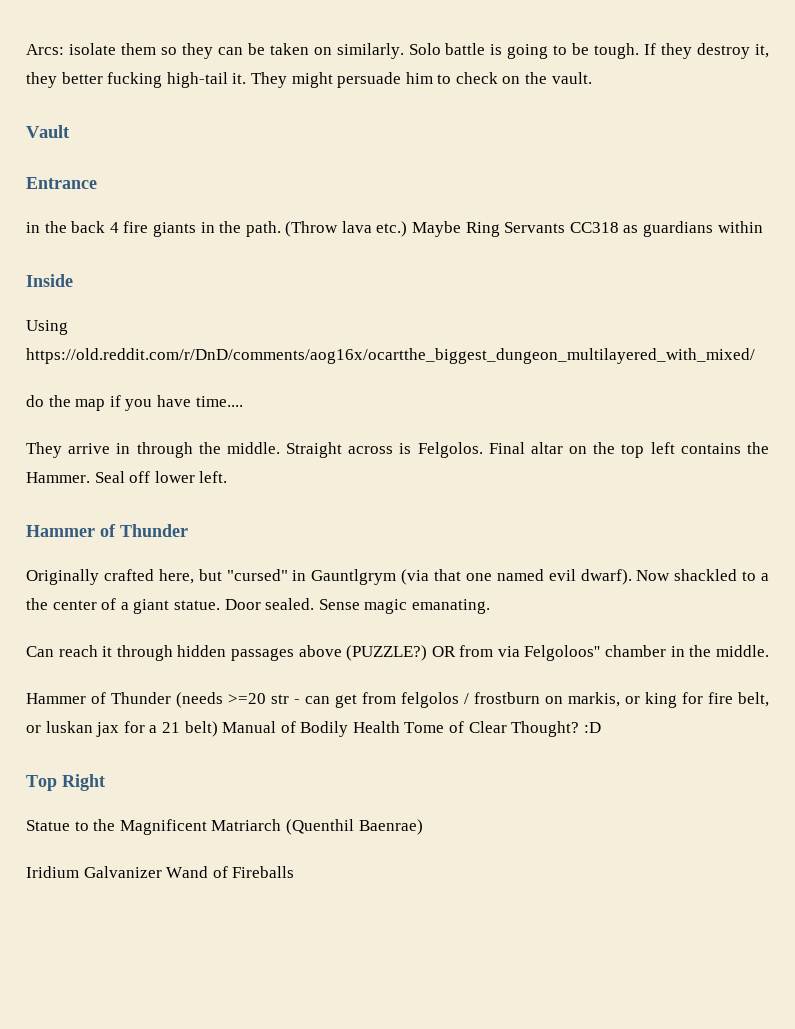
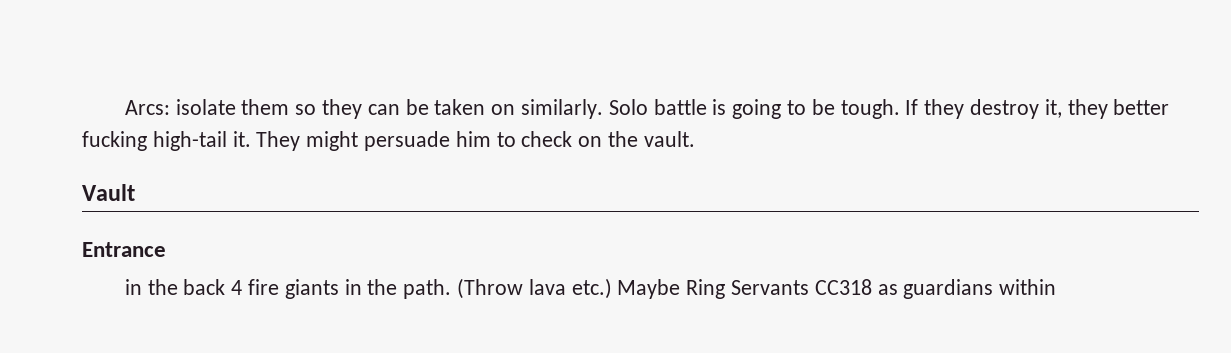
[26,274,73,287] [26,320,68,335] [26,348,755,364] [26,395,243,411] [26,442,769,458] [26,471,228,483] [26,524,188,537] [26,569,769,585] [26,598,490,614] [26,645,769,661] [26,692,769,708] [26,721,601,737] [26,774,105,791] [26,819,423,835] [26,866,295,878] // Inside // Using https://old.reddit.com/r/DnD/comments/aog16x/ocartthe_biggest_dungeon_multilayered_with_mixed/ // do the map if you have time.... // They arrive in through the middle. Straight across is Felgolos. Final altar on the top left contains the Hammer. Seal off lower left. // Hammer of Thunder // Originally crafted here, but "cursed" in Gauntlgrym (via that one named evil dwarf). Now shackled to a the center of a giant statue. Door sealed. Sense magic emanating. // Can reach it through hidden passages above (PUZZLE?) OR from via Felgoloos'' chamber in the middle. // Hammer of Thunder (needs >=20 str - can get from felgolos / frostburn on markis, or king for fire belt, or luskan jax for a 21 belt) Manual of Bodily Health Tome of Clear Thought? :D // Top Right // Statue to the Magnificent Matriarch (Quenthil Baenrae) // Iridium Galvanizer Wand of Fireballs -> (1057, 287) none

